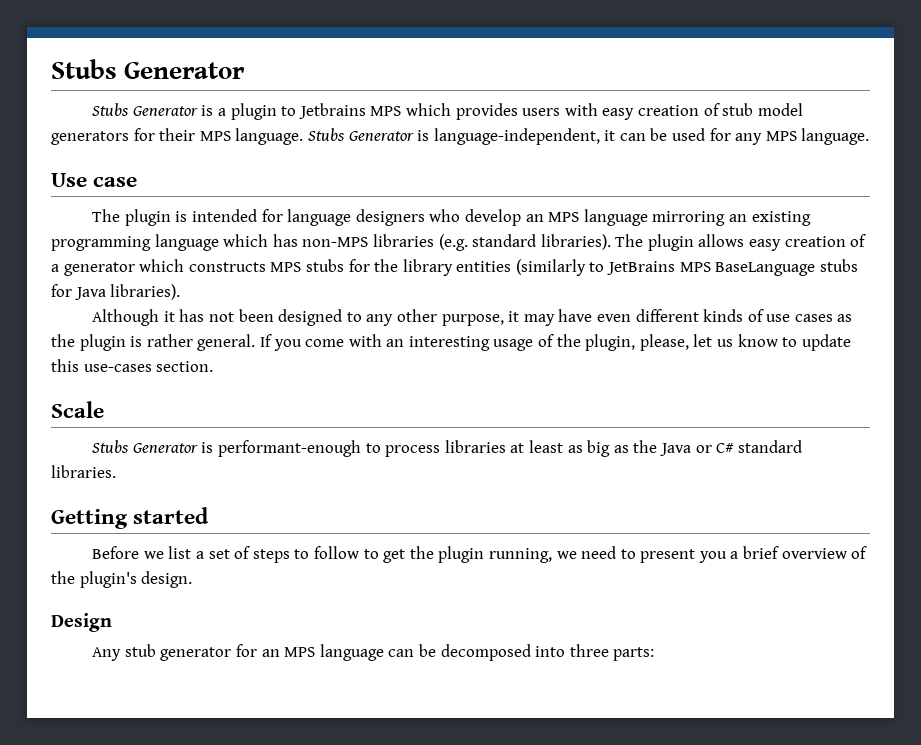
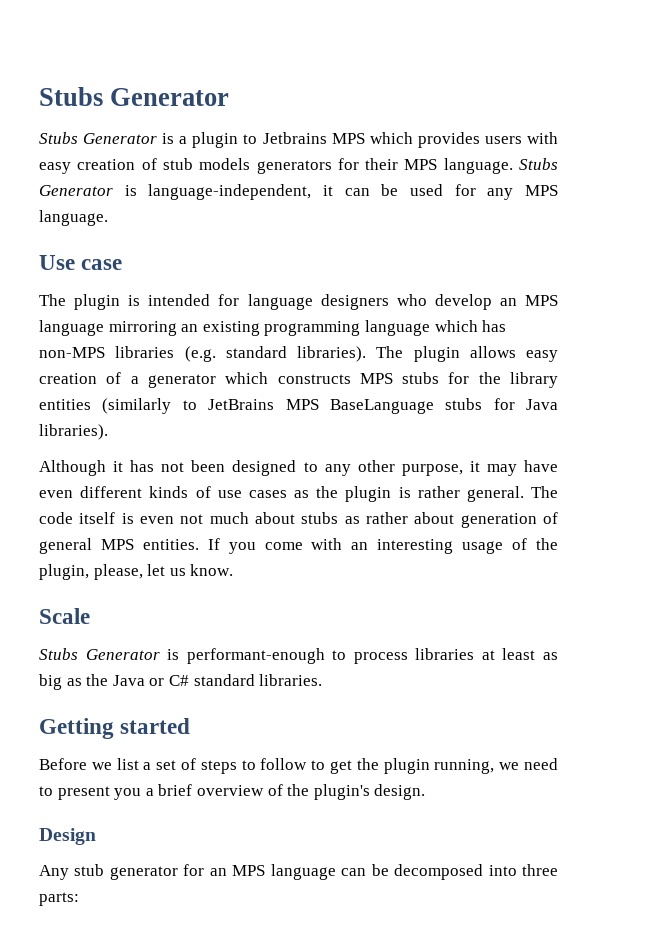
[757,103,803,116] model -> [199,158,251,170] models
(256, 342) none -> [531,486,558,498] [39,512,558,528] [39,538,199,554] The code itself is even not much about stubs as rather about generation of general MPS entities.
[737,334,851,351] [51,359,214,372] know to update this use-cases section. -> [190,564,234,576] know.

